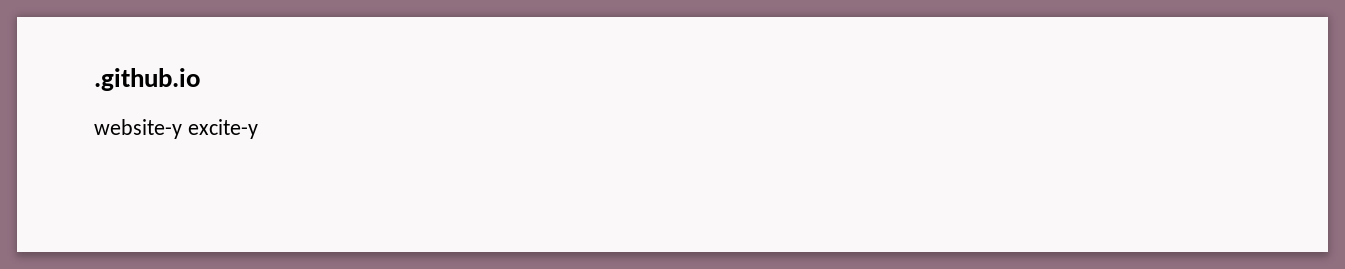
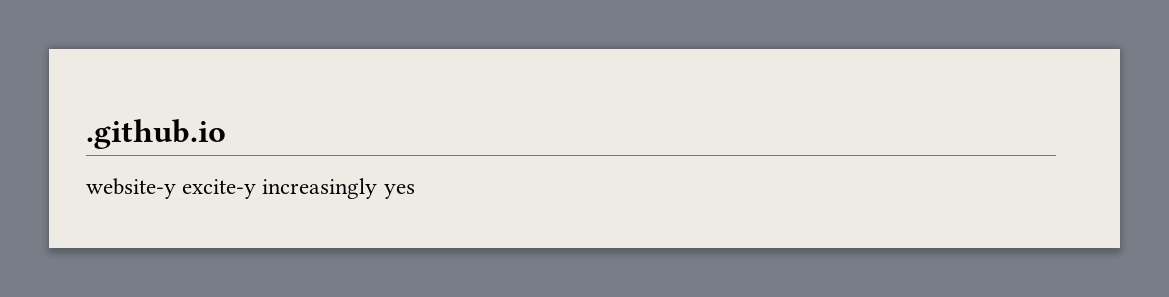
(258, 129) none -> [262,178,415,199] increasingly yes

